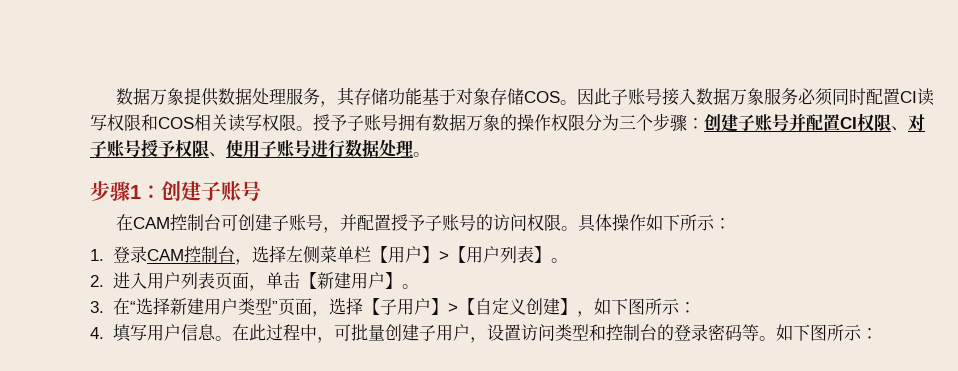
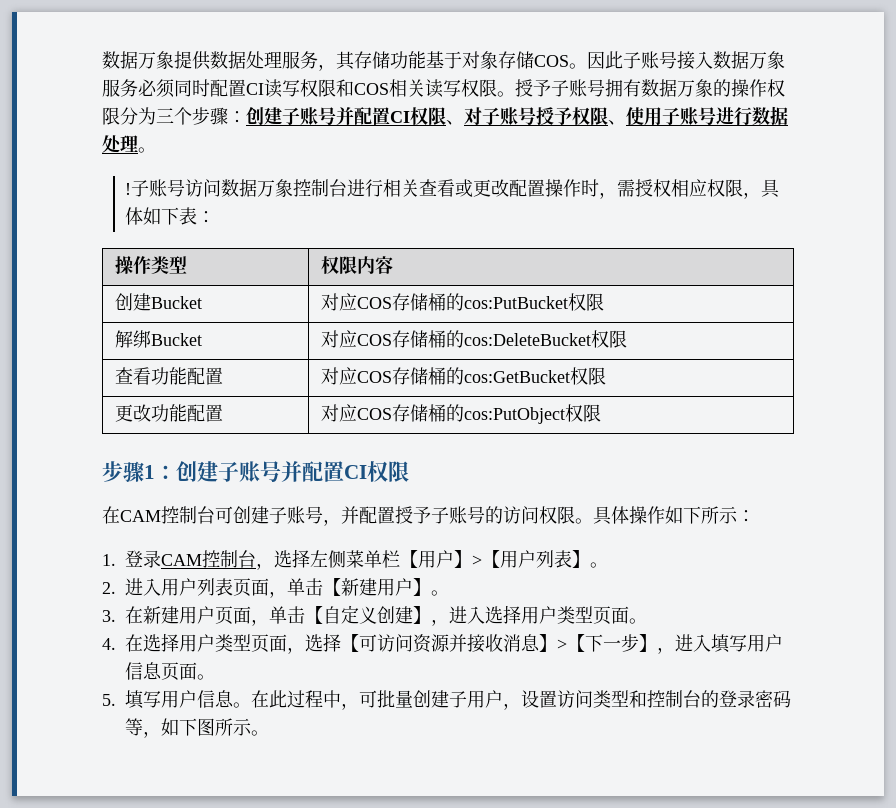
(430, 154) none -> [125,179,781,199] [125,207,216,225] [115,256,188,274] [321,256,394,274] [115,293,203,311] [321,293,605,311] [115,330,203,348] [321,330,628,348] [115,367,224,385] [321,367,607,385] [115,404,224,422] [321,404,602,424] // !子账号访问数据万象控制台进行相关查看或更改配置操作时，需授权相应权限，具体如下表： // 操作类型 | 权限内容 // 创建Bucket | 对应COS存储桶的cos:PutBucket权限 // 解绑Bucket | 对应COS存储桶的cos:DeleteBucket权限 // 查看功能配置 | 对应COS存储桶的cos:GetBucket权限 // 更改功能配置 | 对应COS存储桶的cos:PutObject权限
(261, 191) none -> [281,461,409,482] 并配置CI权限
[130,297,697,317] [90,327,104,339] “选择新建用户类型”页面，选择【子用户】>【自定义创建】，如下图所示： // 4. -> [143,605,648,626] [102,633,784,654] [125,662,216,681] [102,694,116,706] 新建用户页面，单击【自定义创建】，进入选择用户类型页面。 // 4.在选择用户类型页面，选择【可访问资源并接收消息】>【下一步】，进入填写用户信息页面。 // 5.
[759,324,879,341] 。如下图所示： -> [143,718,270,738] ，如下图所示。

